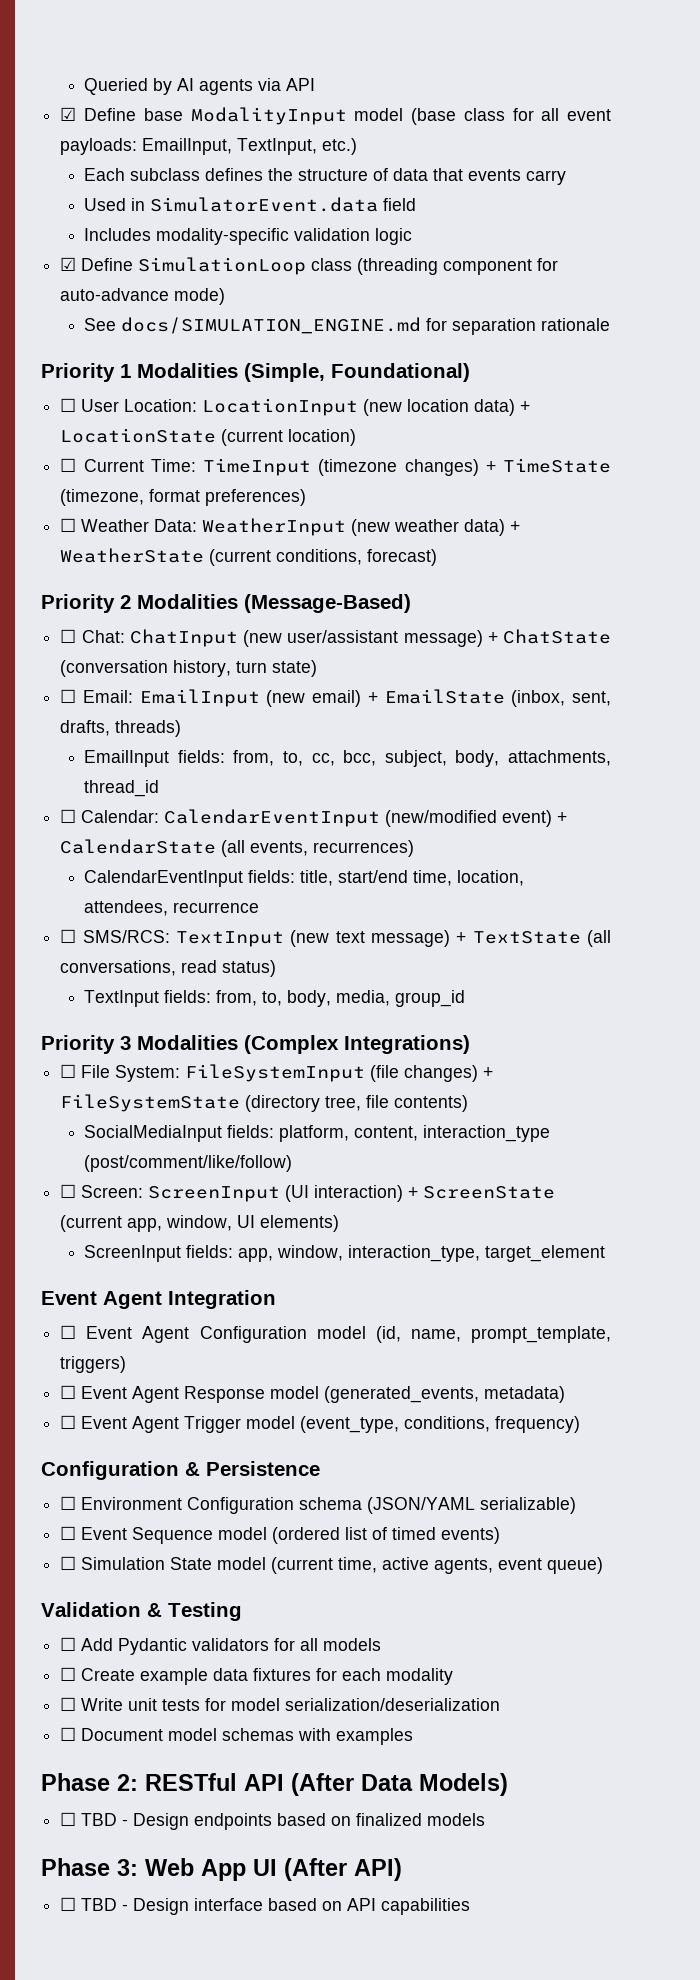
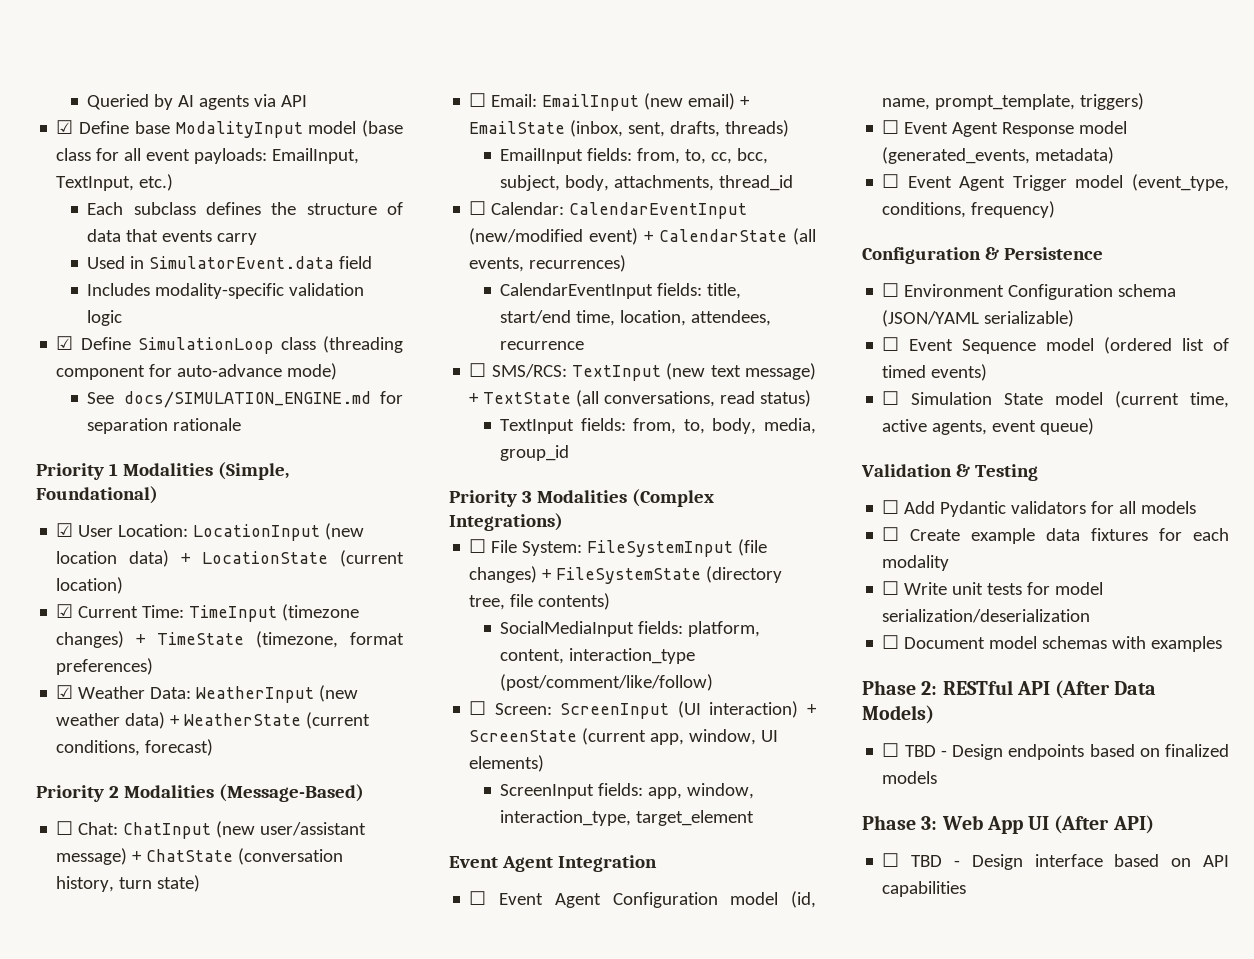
[60,398,77,412] ☐ -> [56,523,74,537] ☑
[60,458,77,472] ☐ -> [56,604,74,618] ☑
[60,518,77,532] ☐ -> [56,685,74,699] ☑

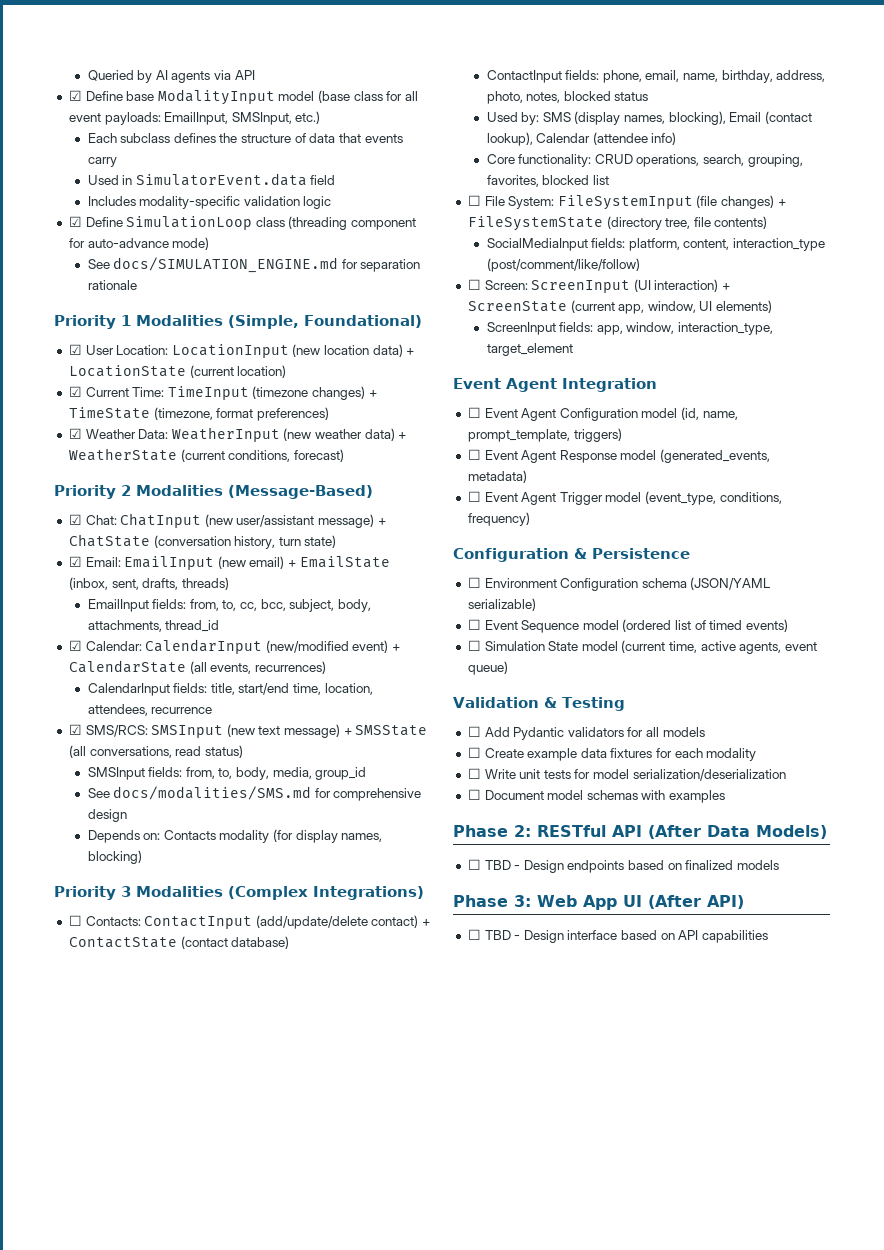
[56,176,135,191] TextInput, -> [231,112,292,125] SMSInput,
[56,821,74,835] ☐ -> [68,514,82,525] ☑
[469,93,487,107] ☐ -> [68,556,82,567] ☑
[469,201,748,219] ☐ Calendar: CalendarEventInput -> [68,639,263,654] ☑ Calendar: CalendarInput
[500,283,654,299] CalendarEventInput -> [87,683,170,696] CalendarInput
[469,363,662,381] ☐ SMS/RCS: TextInput -> [68,724,224,738] ☑ SMS/RCS: SMSInput
[483,392,572,404] TextState -> [355,725,428,736] SMSState
[500,419,575,434] TextInput -> [87,767,145,780] SMSInput
(570, 453) none -> [87,786,422,801] [87,809,127,822] [87,829,383,843] [87,850,142,864] // See docs/modalities/SMS.md for comprehensive design // Depends on: Contacts modality (for display names, blocking)
(563, 522) none -> [68,915,431,929] [68,936,290,949] [486,70,826,83] [486,91,649,104] [486,111,813,125] [486,132,677,146] [486,154,803,167] [486,175,609,187] // ☐ Contacts: ContactInput (add/update/delete contact) + ContactState (contact database) // ContactInput fields: phone, email, name, birthday, address, photo, notes, blocked status // Used by: SMS (display names, blocking), Email (contact lookup), Calendar (attendee info) // Core functionality: CRUD operations, search, grouping, favorites, blocked list

